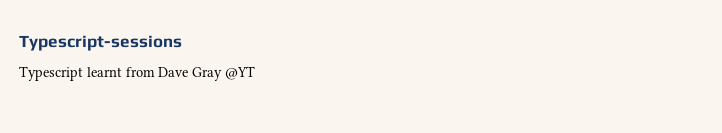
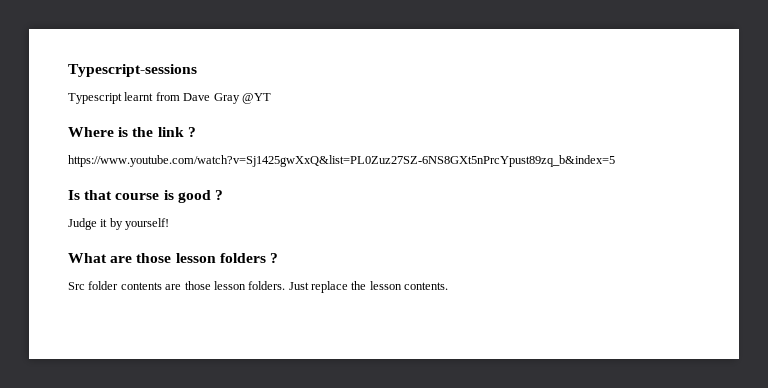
(255, 73) none -> [68,127,196,137] [68,155,615,167] [68,190,223,203] [68,218,170,230] [68,253,278,263] [68,281,449,293] // Where is the link ? // https://www.youtube.com/watch?v=Sj1425gwXxQ&list=PL0Zuz27SZ-6NS8GXt5nPrcYpust89zq_b&index=5 // Is that course is good ? // Judge it by yourself! // What are those lesson folders ? // Src folder contents are those lesson folders. Just replace the lesson contents.

